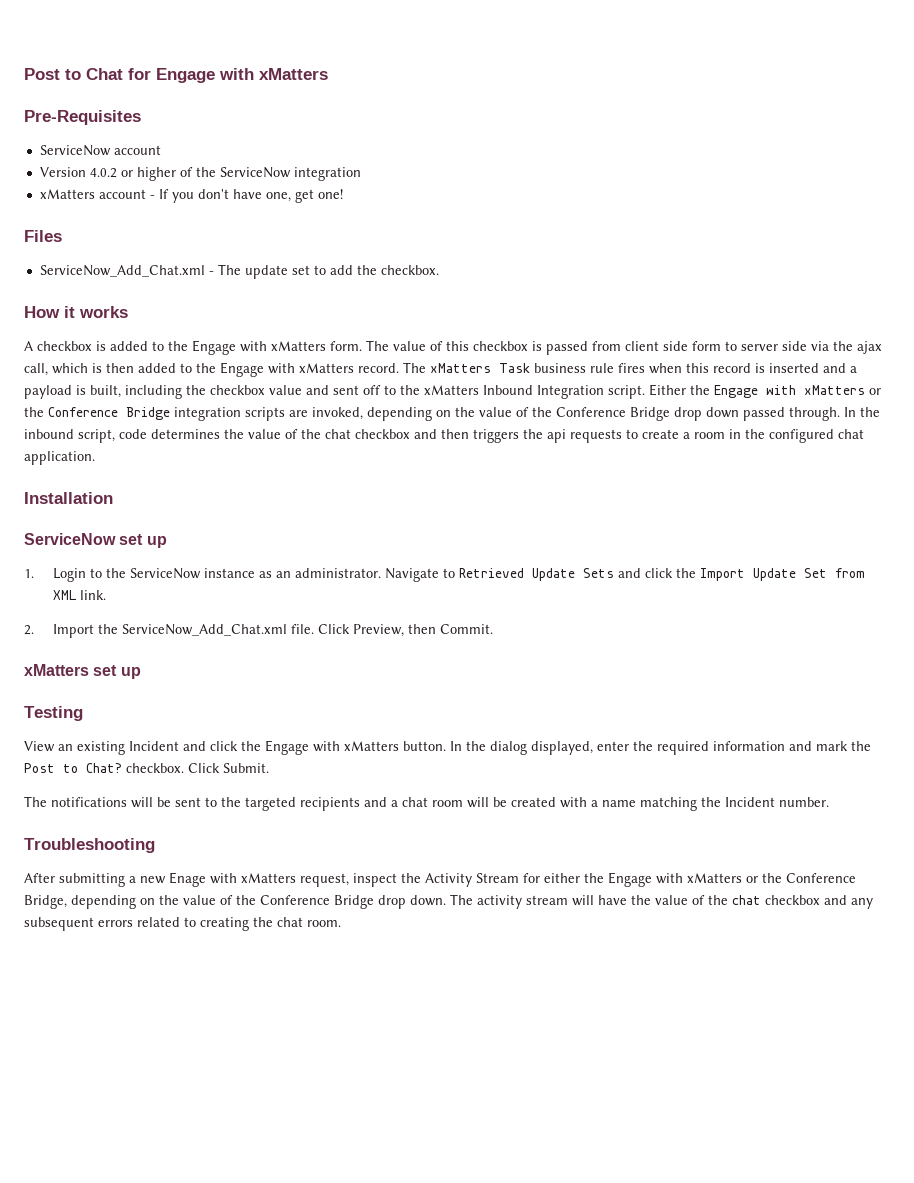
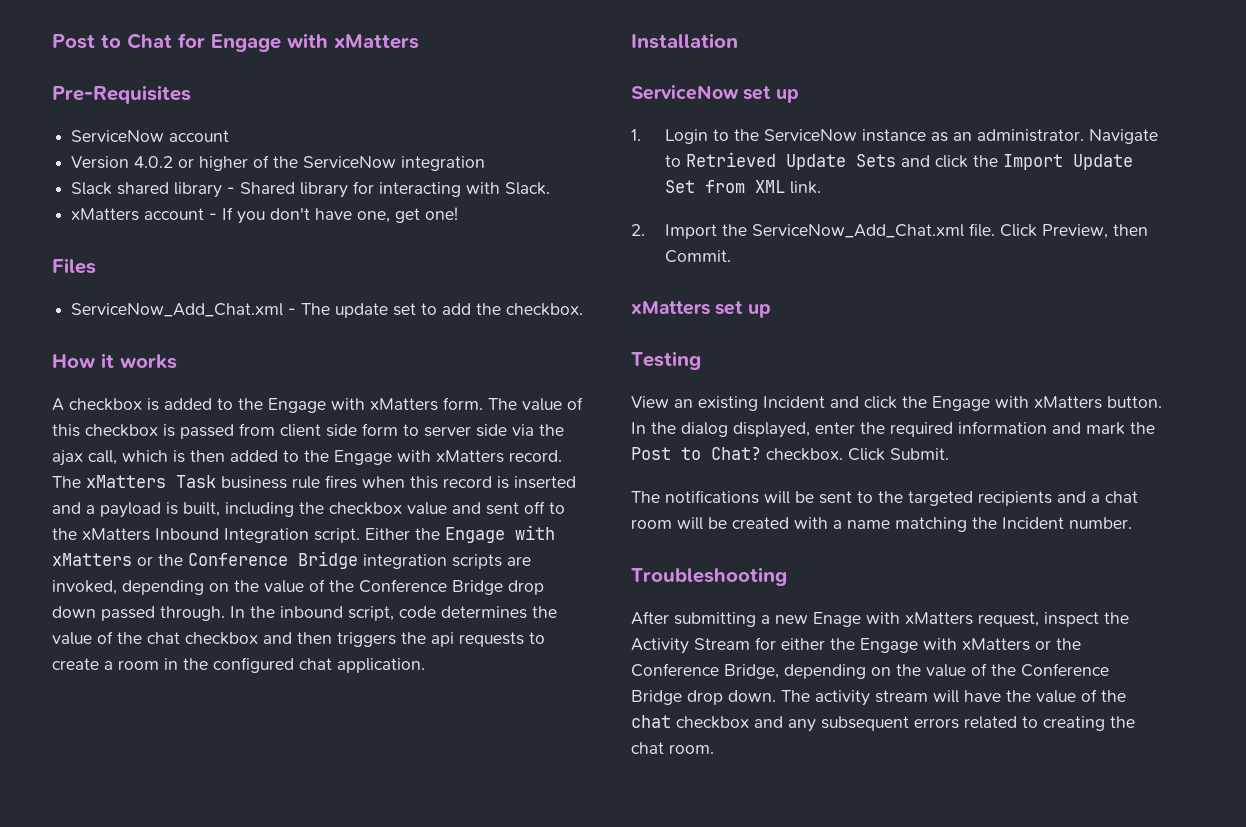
(361, 174) none -> [71,181,551,198] // Slack shared library - Shared library for interacting with Slack.

